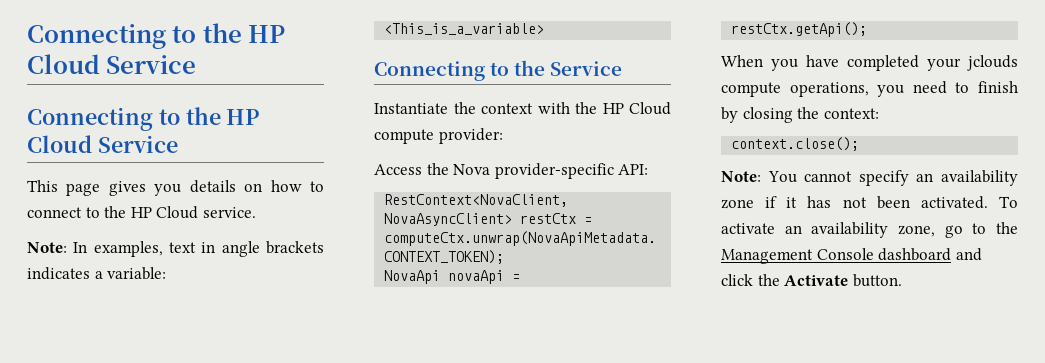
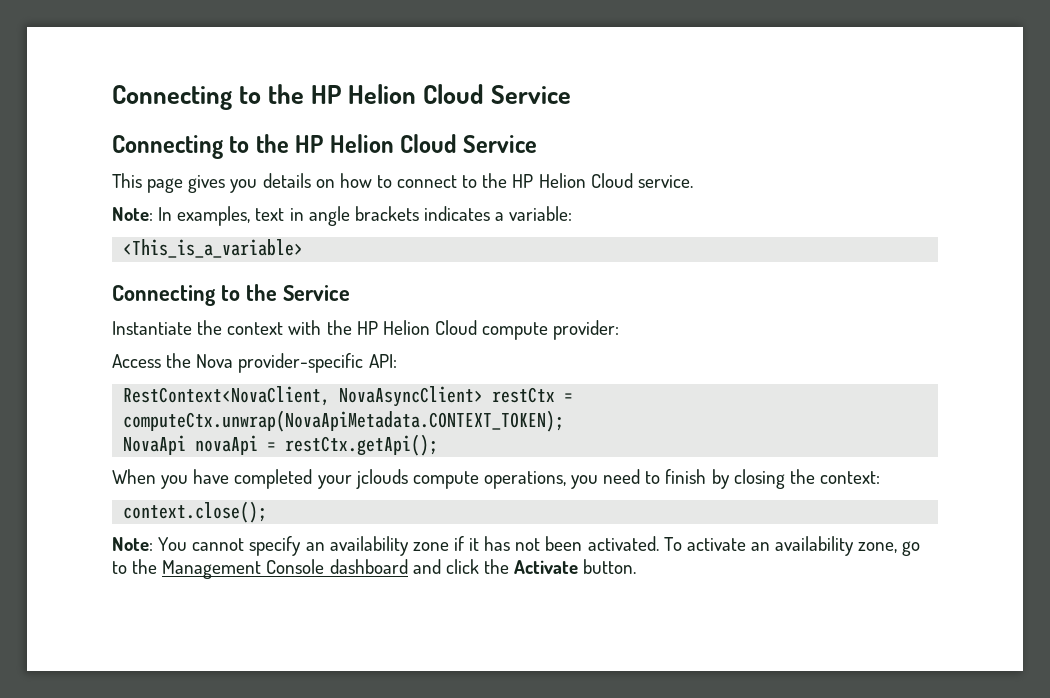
[27,23,286,49] Connecting to the HP -> [112,84,417,110] Connecting to the HP Helion
(260, 117) none -> [329,134,394,153] Helion
(152, 212) none -> [538,173,586,188] Helion
(624, 108) none -> [382,320,430,335] Helion

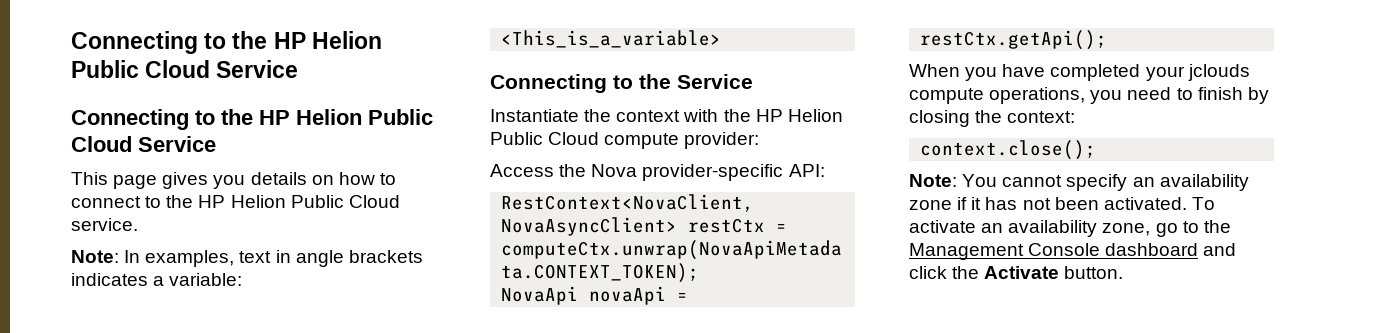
[112,84,417,110] Connecting to the HP Helion -> [71,31,382,54] [71,60,139,78] Connecting to the HP Helion Public
(394, 143) none -> [368,109,433,125] Public
(586, 180) none -> [290,195,344,208] Public
(430, 327) none -> [490,132,543,145] Public

